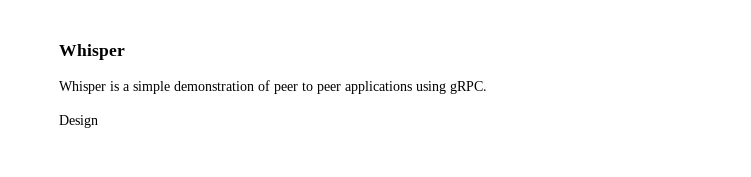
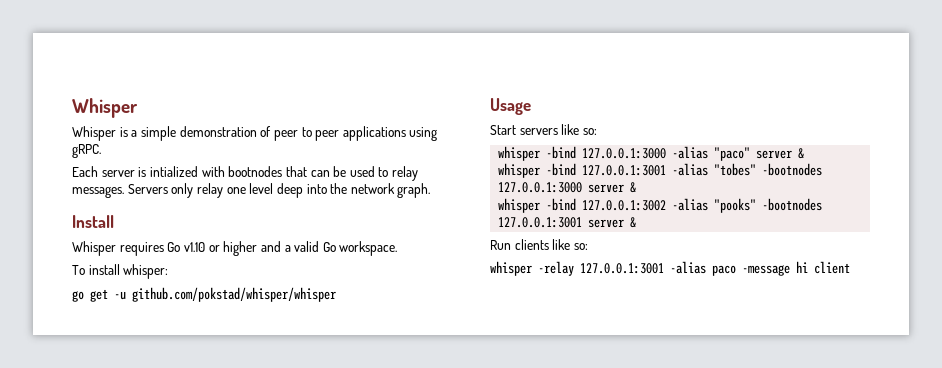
[59,115,98,128] Design -> [72,166,419,181] [72,183,431,198] [72,215,114,228] [72,241,398,256] [72,264,169,279] [72,287,336,302] [490,98,531,115] [490,124,597,135] [498,146,805,161] [498,163,823,178] [498,182,637,193] [498,198,823,213] [498,217,637,228] [490,239,588,250] [490,261,850,276] Each server is intialized with bootnodes that can be used to relay messages. Servers only relay one level deep into the network graph. // Install // Whisper requires Go v1.10 or higher and a valid Go workspace. // To install whisper: // go get -u github.com/pokstad/whisper/whisper // Usage // Start servers like so: // whisper -bind 127.0.0.1:3000 -alias "paco" server & // whisper -bind 127.0.0.1:3001 -alias "tobes" -bootnodes 127.0.0.1:3000 server & // whisper -bind 127.0.0.1:3002 -alias "pooks" -bootnodes 127.0.0.1:3001 server & // Run clients like so: // whisper -relay 127.0.0.1:3001 -alias paco -message hi client

